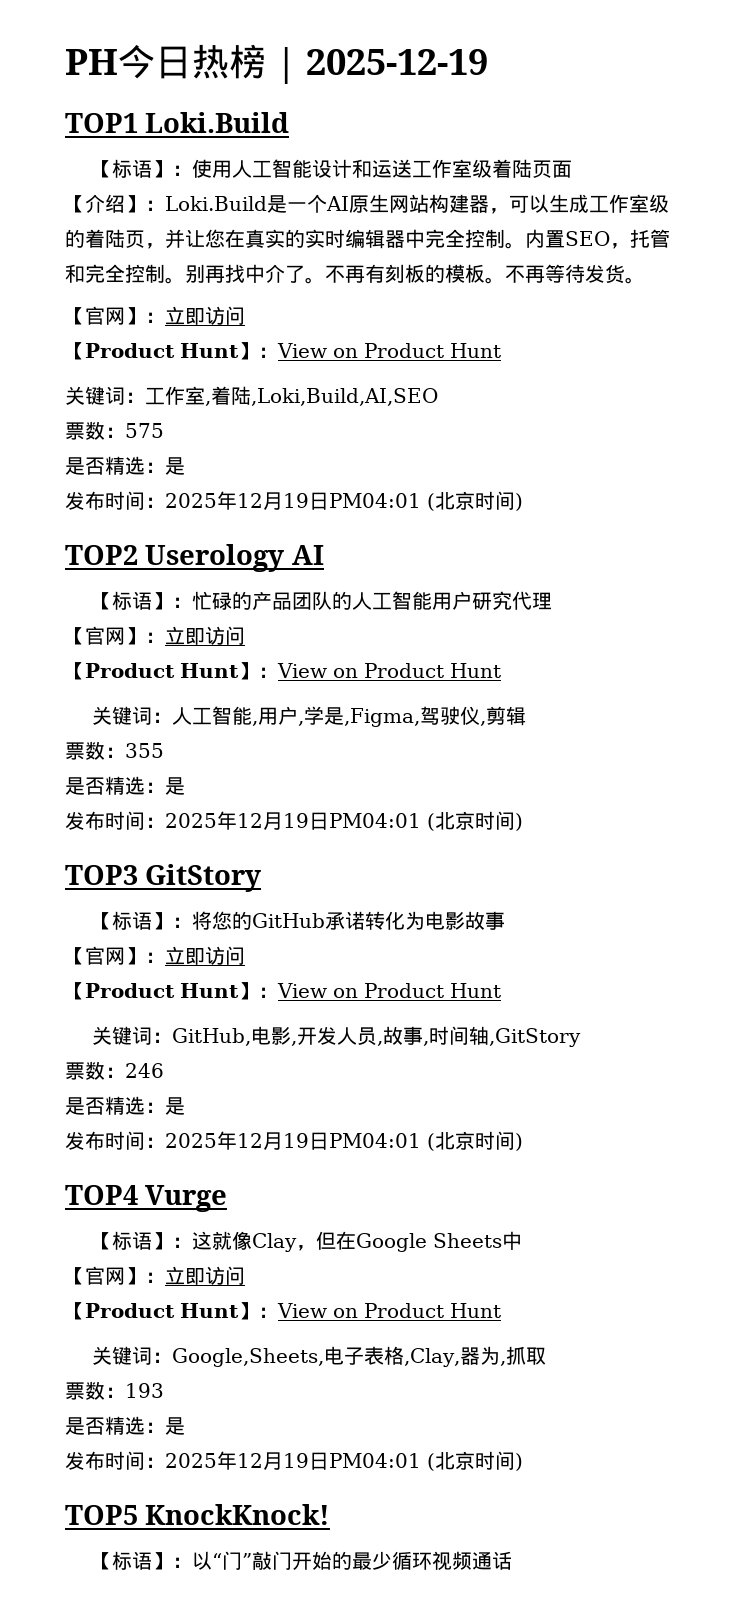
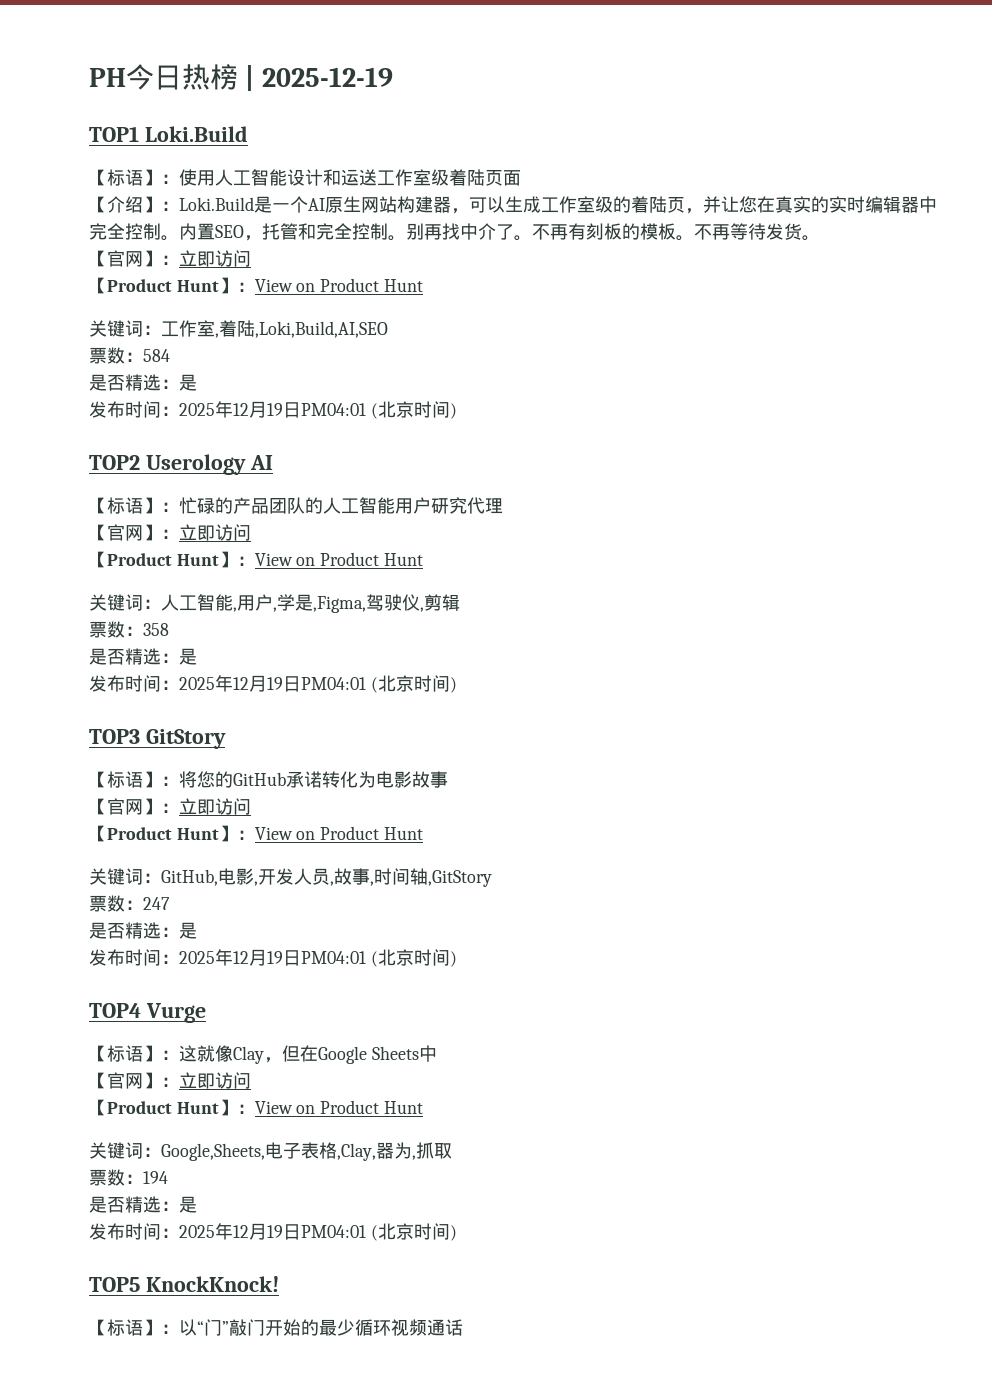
[125,423,164,438] 575 -> [143,349,170,362] 584
[125,743,164,758] 355 -> [143,623,169,636] 358
[125,1063,164,1078] 246 -> [143,897,170,910] 247
[125,1383,164,1398] 193 -> [143,1171,168,1184] 194

